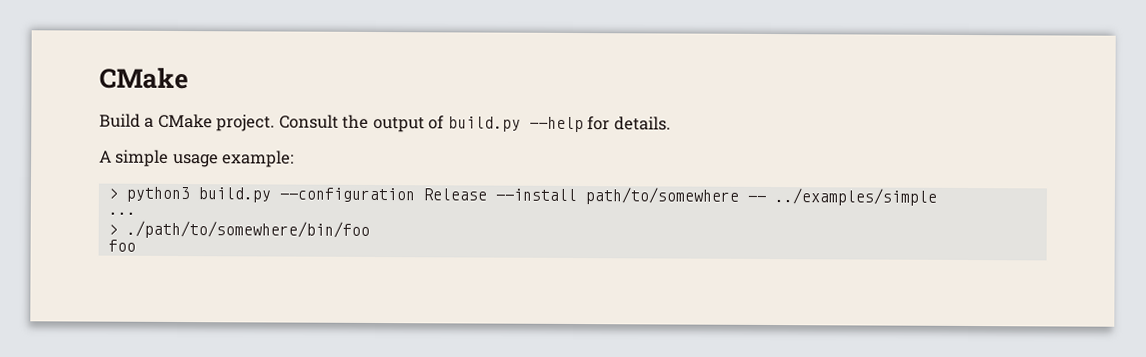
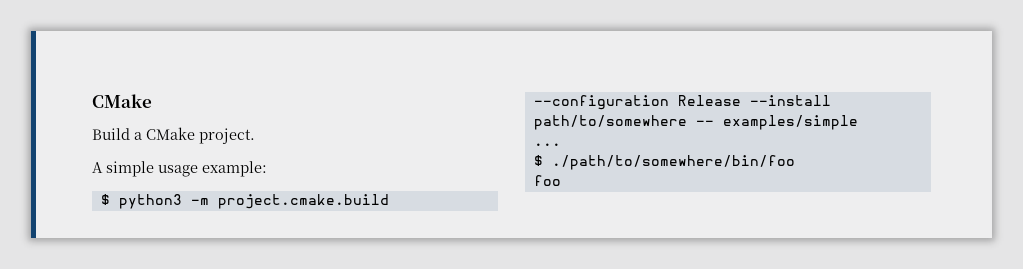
[278,114,671,133] Consult the output of build.py --help for details. -> (255, 136) none
[107,186,271,203] > python3 build.py -> [100,194,389,209] $ python3 -m project.cmake.build
[773,188,937,206] ../examples/simple -> [722,115,858,130] examples/simple
[107,224,118,235] > -> [533,155,543,166] $

